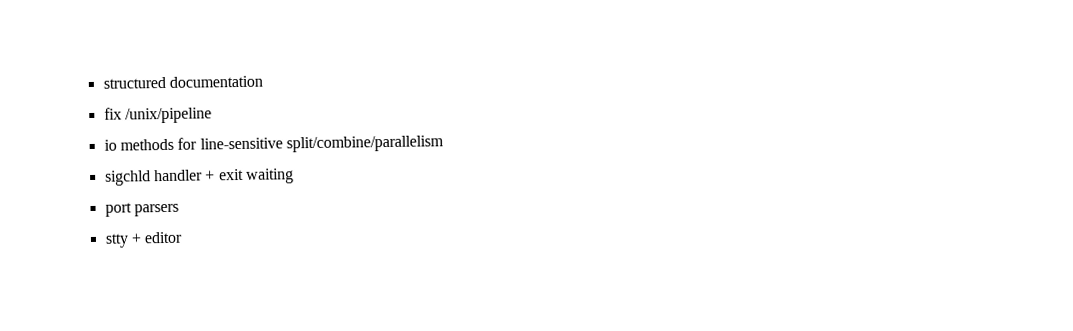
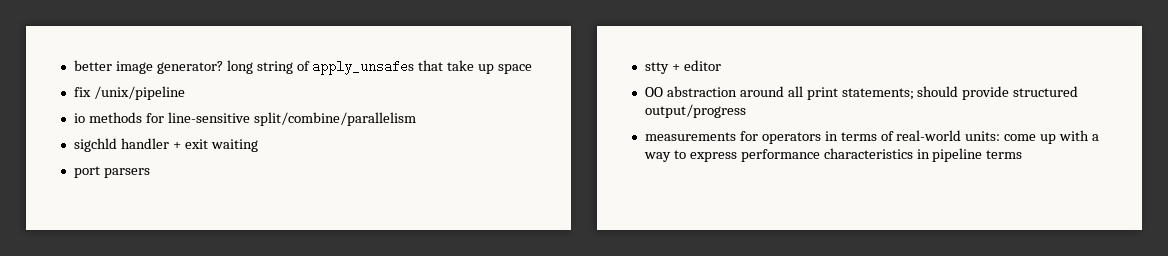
[102,75,263,89] structured documentation -> [73,60,533,75] better image generator? long string of apply_unsafes that take up space
(184, 237) none -> [644,86,1079,100] [644,104,746,118] [644,130,1100,144] [643,148,1023,162] // OO abstraction around all print statements; should provide structured output/progress // measurements for operators in terms of real-world units: come up with a way to express performance characteristics in pipeline terms

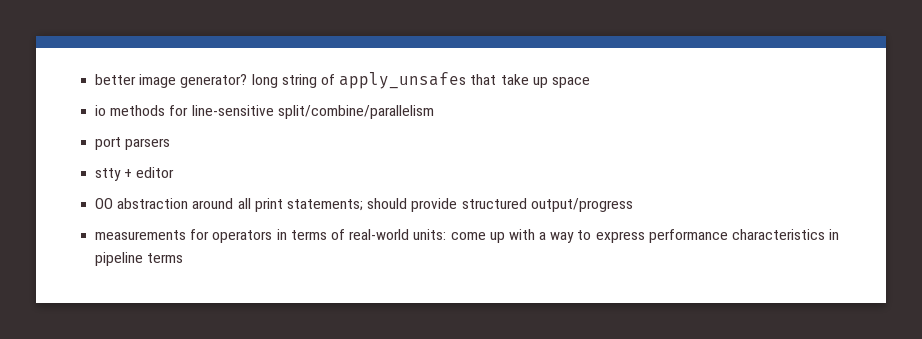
[73,86,185,100] // fix /unix/pipeline -> (590, 82) none
[73,138,258,152] // sigchld handler + exit waiting -> (434, 112) none

